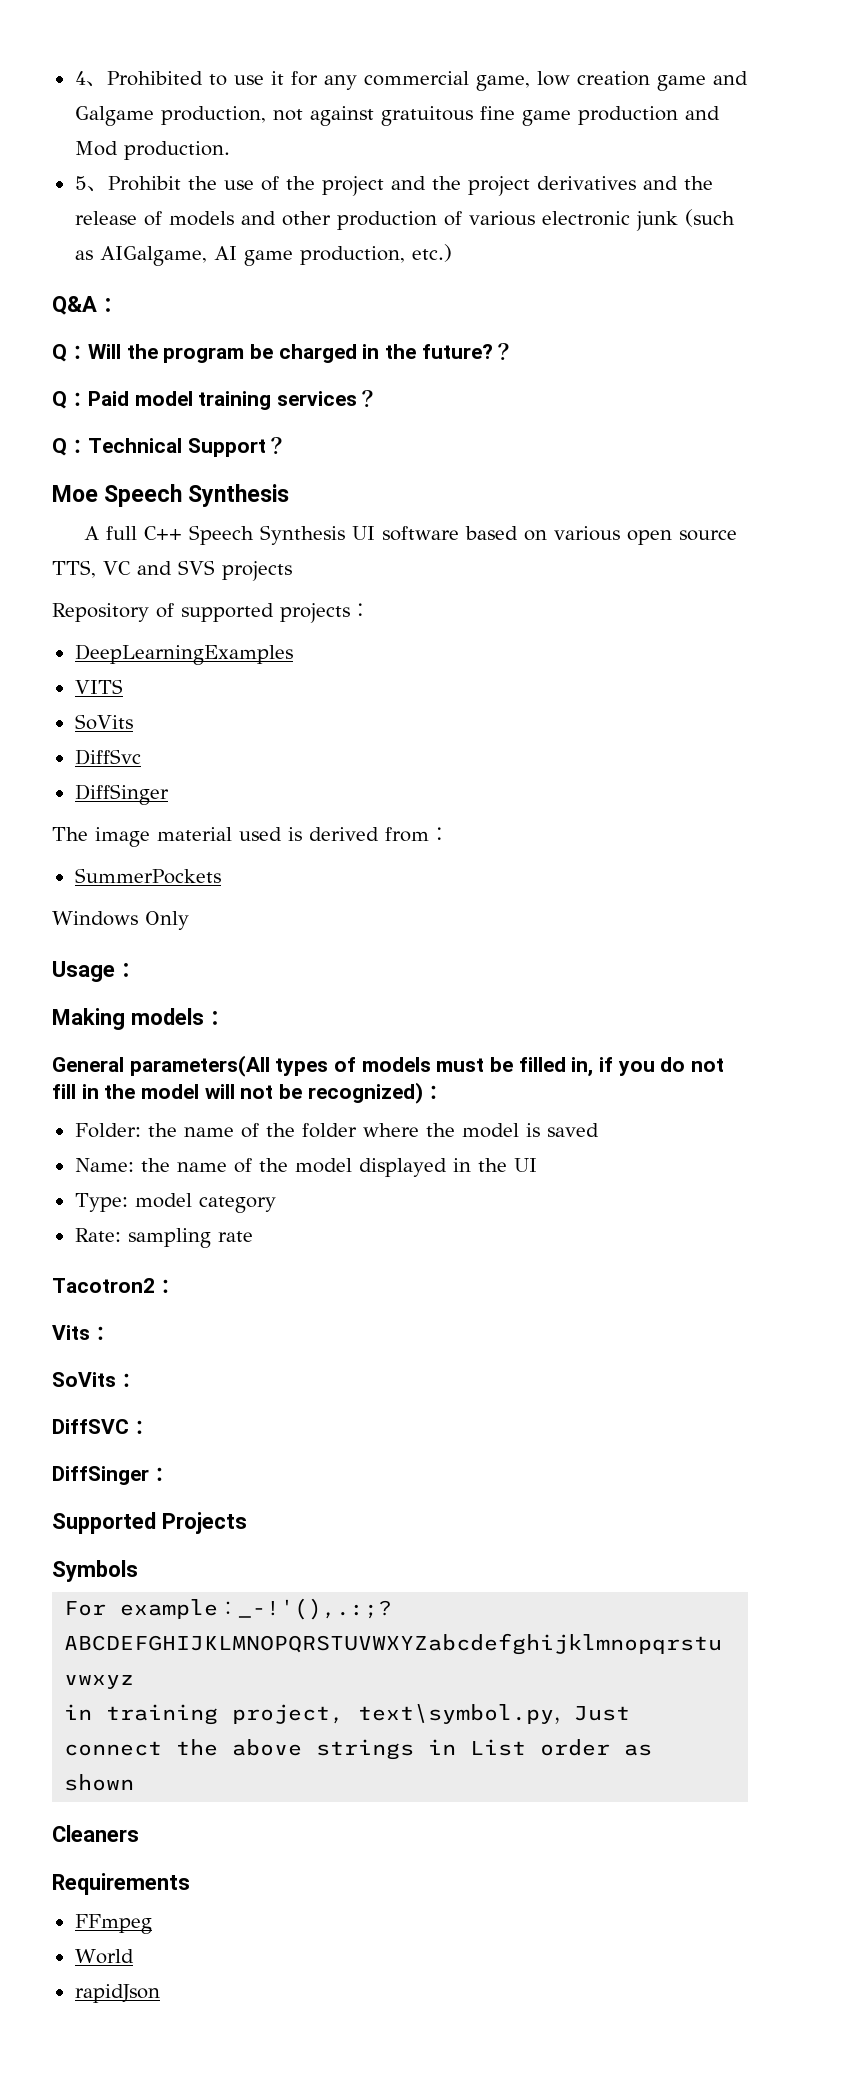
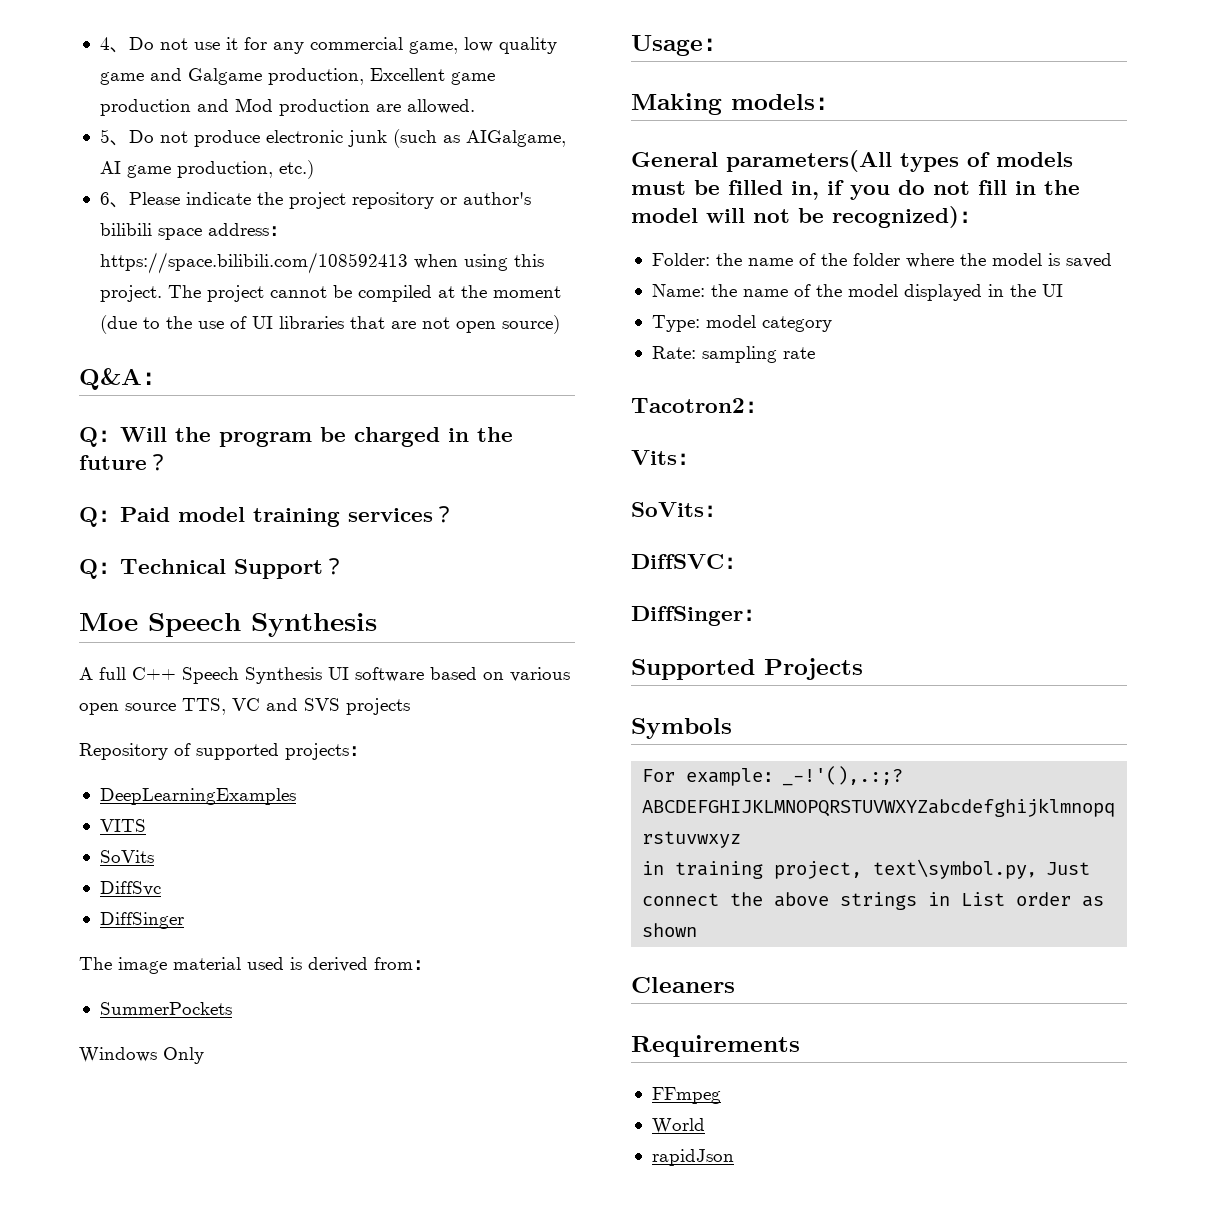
[106,71,227,86] Prohibited to -> [128,37,188,50] Do not
[576,71,650,86] creation -> [498,37,557,54] quality
[272,106,515,126] not against gratuitous fine -> [369,68,445,81] Excellent
[123,141,230,160] production. -> [278,99,475,116] production are allowed.
[107,176,713,196] [74,211,535,230] Prohibit the use of the project and the project derivatives and the release of models and other production of various -> [128,130,260,147] Do not produce
(452, 253) none -> [99,192,531,209] [99,223,288,240] [99,252,544,274] [99,285,561,302] [99,315,560,334] // 6、Please indicate the project repository or author's bilibili space address：https://space.bilibili.com/108592413 when using this project. The project cannot be compiled at the moment (due to the use of UI libraries that are not open source)
[421,344,493,359] future? -> [79,455,147,470] future

